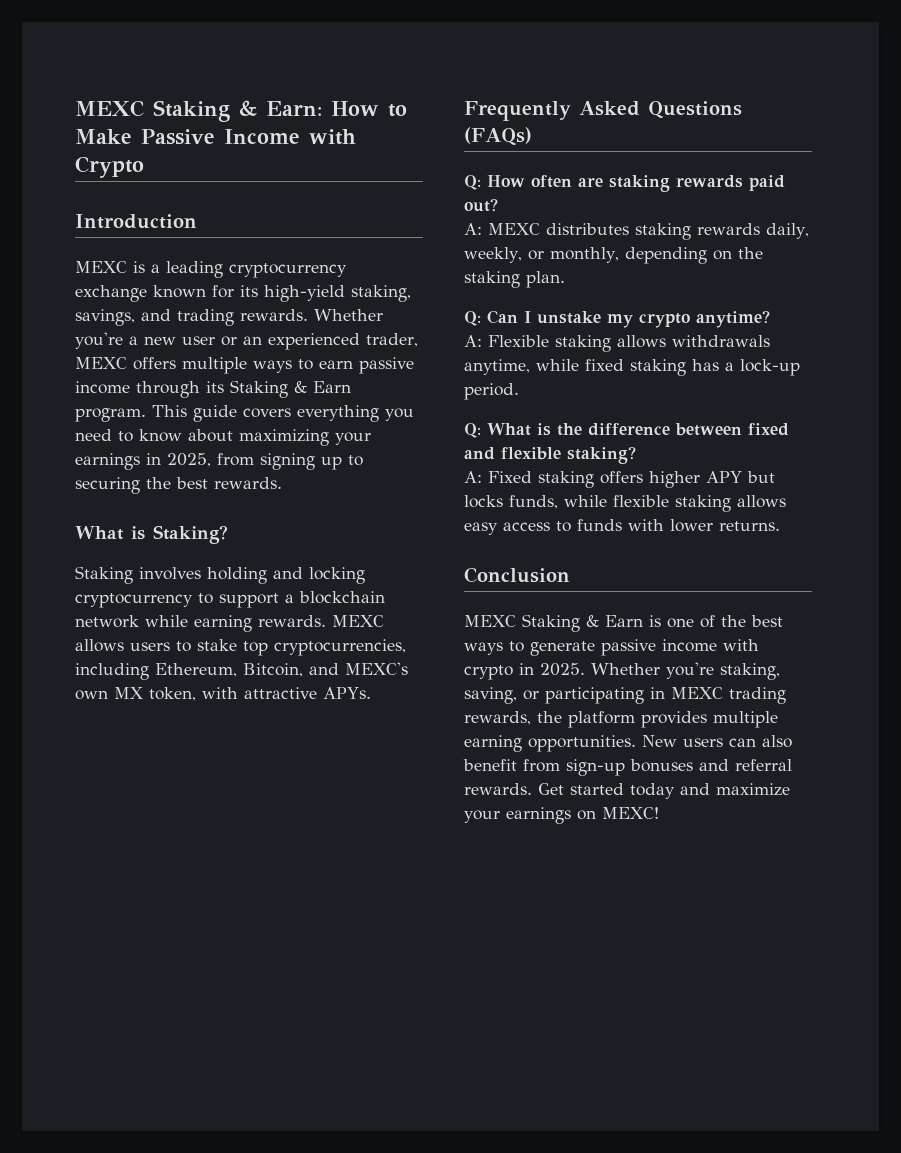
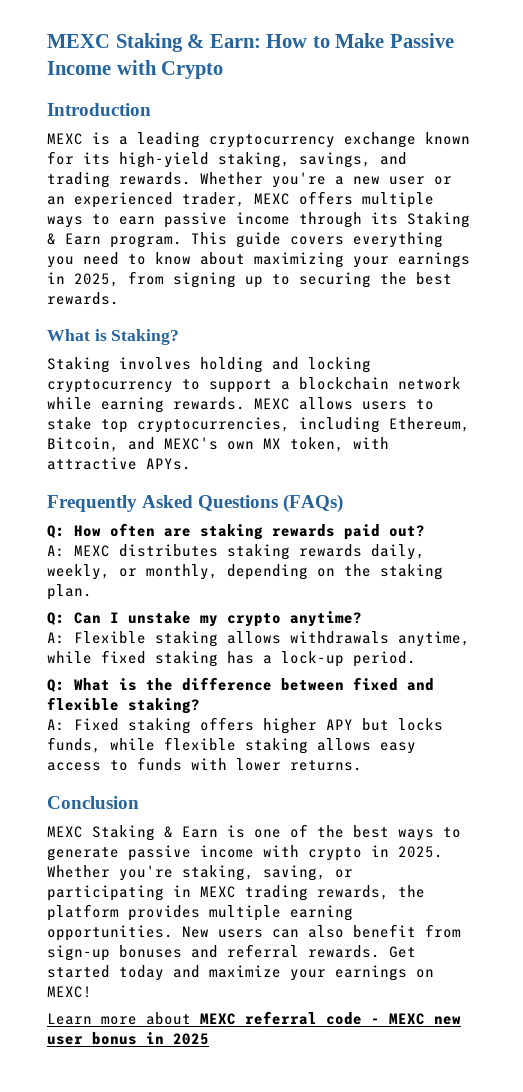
(659, 813) none -> [47,1011,461,1025] [47,1032,209,1045] // Learn more about MEXC referral code - MEXC new user bonus in 2025

